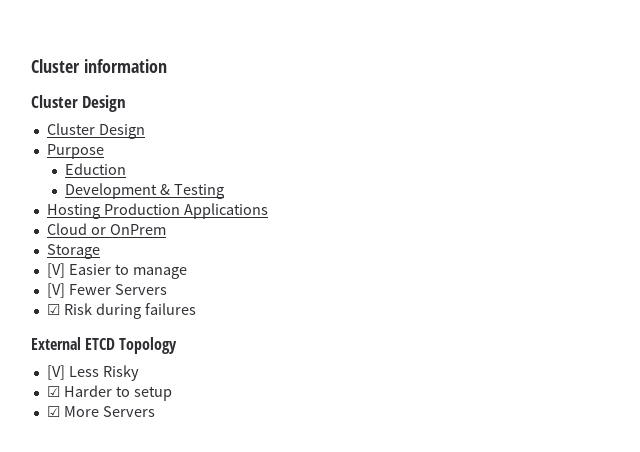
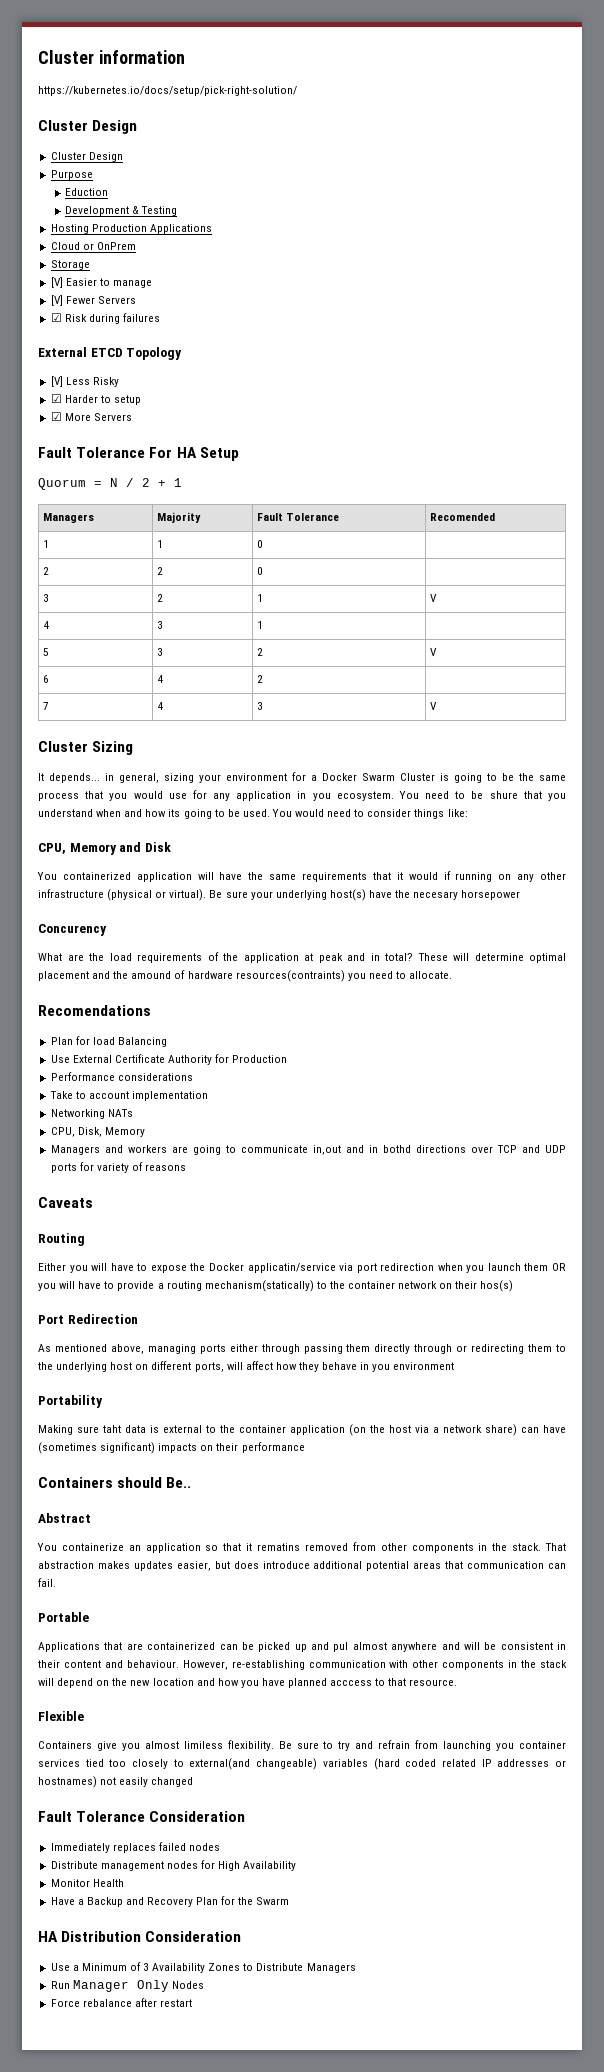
(167, 66) none -> [38,86,297,96] // https://kubernetes.io/docs/setup/pick-right-solution/
(155, 411) none -> [38,447,239,461] [38,478,182,490] [43,513,95,523] [157,512,202,523] [257,513,340,521] [430,513,496,521] [43,540,50,548] [157,540,164,548] [257,540,264,548] [43,567,50,575] [157,567,164,575] [257,567,264,575] [43,594,50,602] [157,594,164,602] [257,594,264,602] [430,594,438,602] [43,621,50,629] [157,621,164,629] [257,621,264,629] [43,648,50,656] [157,648,164,656] [257,648,264,656] [430,648,438,656] [43,675,50,683] [157,675,164,683] [257,675,264,683] [43,702,50,710] [157,702,164,710] [257,702,264,710] [430,702,438,710] [38,741,134,755] [38,772,566,783] [38,790,567,801] [38,809,468,819] [38,842,171,855] [37,871,567,882] [38,889,521,901] [38,924,107,936] [38,952,566,963] [38,970,453,982] [38,1005,151,1016] [50,1036,167,1047] [50,1054,288,1065] [50,1072,193,1081] [49,1091,208,1101] [50,1109,133,1119] [50,1127,145,1137] [50,1145,566,1155] [50,1162,187,1173] [38,1197,93,1208] [38,1233,85,1246] [38,1263,566,1273] [38,1280,514,1292] [38,1314,138,1324] [38,1344,567,1354] [38,1361,455,1372] [38,1395,103,1408] [38,1424,566,1436] [38,1442,305,1454] [38,1477,192,1488] [38,1513,91,1523] [37,1542,566,1553] [38,1561,567,1571] [38,1578,56,1587] [38,1612,89,1622] [38,1642,566,1652] [38,1660,568,1670] [38,1678,458,1688] [38,1711,84,1721] [38,1740,566,1751] [38,1758,566,1770] [38,1776,194,1788] [38,1811,246,1822] [50,1842,220,1853] [50,1860,297,1871] [50,1879,124,1887] [50,1896,290,1907] [38,1931,242,1942] [50,1962,356,1973] [50,1980,204,1992] [50,1998,192,2007] // Fault Tolerance For HA Setup // Quorum = N / 2 + 1 // Managers | Majority | Fault Tolerance | Recomended // 1 | 1 | 0 | // 2 | 2 | 0 | // 3 | 2 | 1 | V // 4 | 3 | 1 | // 5 | 3 | 2 | V // 6 | 4 | 2 | // 7 | 4 | 3 | V // Cluster Sizing // It depends... in general, sizing your environment for a Docker Swarm Cluster is going to be the same process that you would use for any application in you ecosystem. You need to be shure that you understand when and how its going to be used. You would need to consider things like: // CPU, Memory and Disk // You containerized application will have the same requirements that it would if running on any other infrastructure (physical or virtual). Be sure your underlying host(s) have the necesary horsepower // Concurency // What are the load requirements of the application at peak and in total? These will determine optimal placement and the amound of hardware resources(contraints) you need to allocate. // Recomendations // Plan for load Balancing // Use External Certificate Authority for Production // Performance considerations // Take to account implementation // Networking NATs // CPU, Disk, Memory // Managers and workers are going to communicate in,out and in bothd directions over TCP and UDP ports for variety of reasons // Caveats // Routing // Either you will have to expose the Docker applicatin/service via port redirection when you launch them OR you will have to provide a routing mechanism(statically) to the container network on their hos(s) // Port Redirection // As mentioned above, managing ports either through passing them directly through or redirecting them to the underlying host on different ports, will affect how they behave in you environment // Portability // Making sure taht data is external to the container application (on the host via a network share) can have (sometimes significant) impacts on their performance // Containers should Be.. // Abstract // You containerize an application so that it rematins removed from other components in the stack. That abstraction makes updates easier, but does introduce additional potential areas that communication can fail. // Portable // Applications that are containerized can be picked up and pul almost anywhere and will be consistent in their content and behaviour. However, re-establishing communication with other components in the stack will depend on the new location and how you have planned acccess to that resource. // Flexible // Containers give you almost limiless flexibility. Be sure to try and refrain from launching you container services tied too closely to external(and changeable) variables (hard coded related IP addresses or hostnames) not easily changed // Fault Tolerance Consideration // Immediately replaces failed nodes // Distribute management nodes for High Availability // Monitor Health // Have a Backup and Recovery Plan for the Swarm // HA Distribution Consideration // Use a Minimum of 3 Availability Zones to Distribute Managers // Run Manager Only Nodes // Force rebalance after restart

